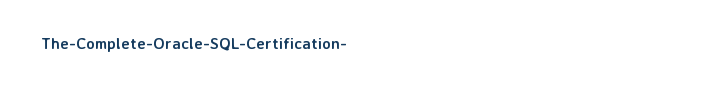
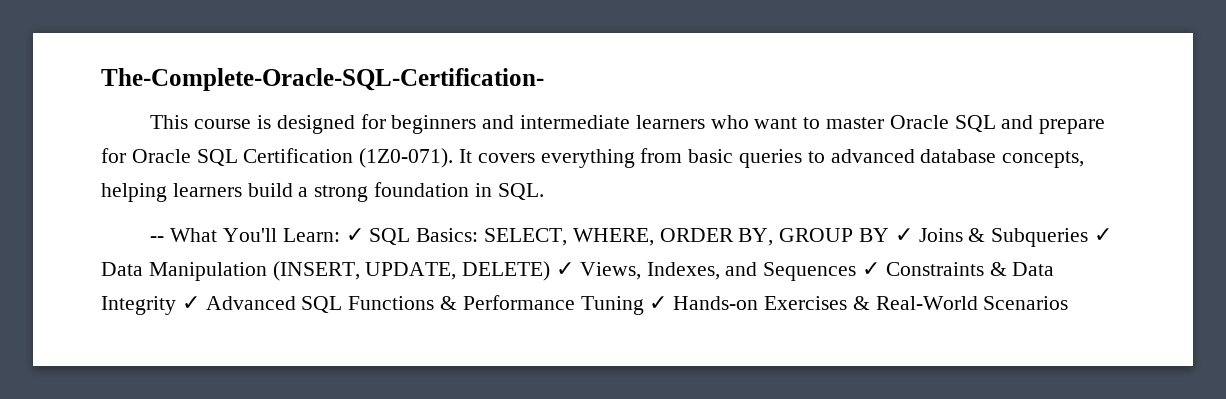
(347, 45) none -> [150,114,1106,134] [101,148,1085,168] [101,182,544,202] [150,228,1113,247] [101,261,1055,281] [101,295,1069,315] // This course is designed for beginners and intermediate learners who want to master Oracle SQL and prepare for Oracle SQL Certification (1Z0-071). It covers everything from basic queries to advanced database concepts, helping learners build a strong foundation in SQL. // -- What You'll Learn: ✓ SQL Basics: SELECT, WHERE, ORDER BY, GROUP BY ✓ Joins & Subqueries ✓ Data Manipulation (INSERT, UPDATE, DELETE) ✓ Views, Indexes, and Sequences ✓ Constraints & Data Integrity ✓ Advanced SQL Functions & Performance Tuning ✓ Hands-on Exercises & Real-World Scenarios

